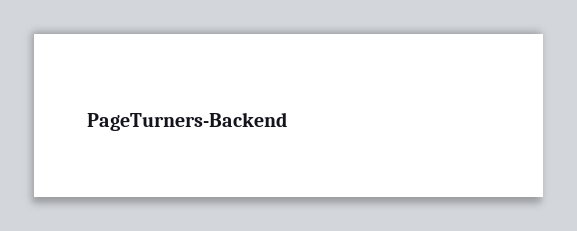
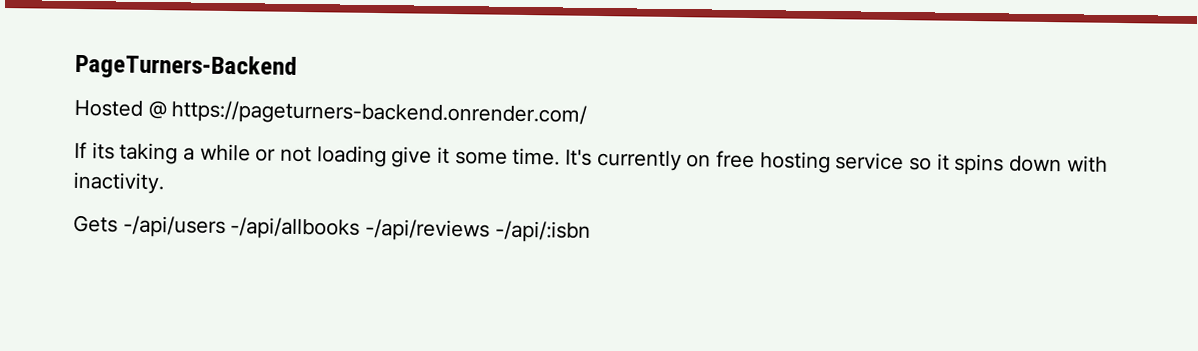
(287, 121) none -> [74,99,588,127] [74,141,1108,176] [73,171,164,195] [73,214,591,243] // Hosted @ https://pageturners-backend.onrender.com/ // If its taking a while or not loading give it some time. It's currently on free hosting service so it spins down with inactivity. // Gets -/api/users -/api/allbooks -/api/reviews -/api/:isbn

